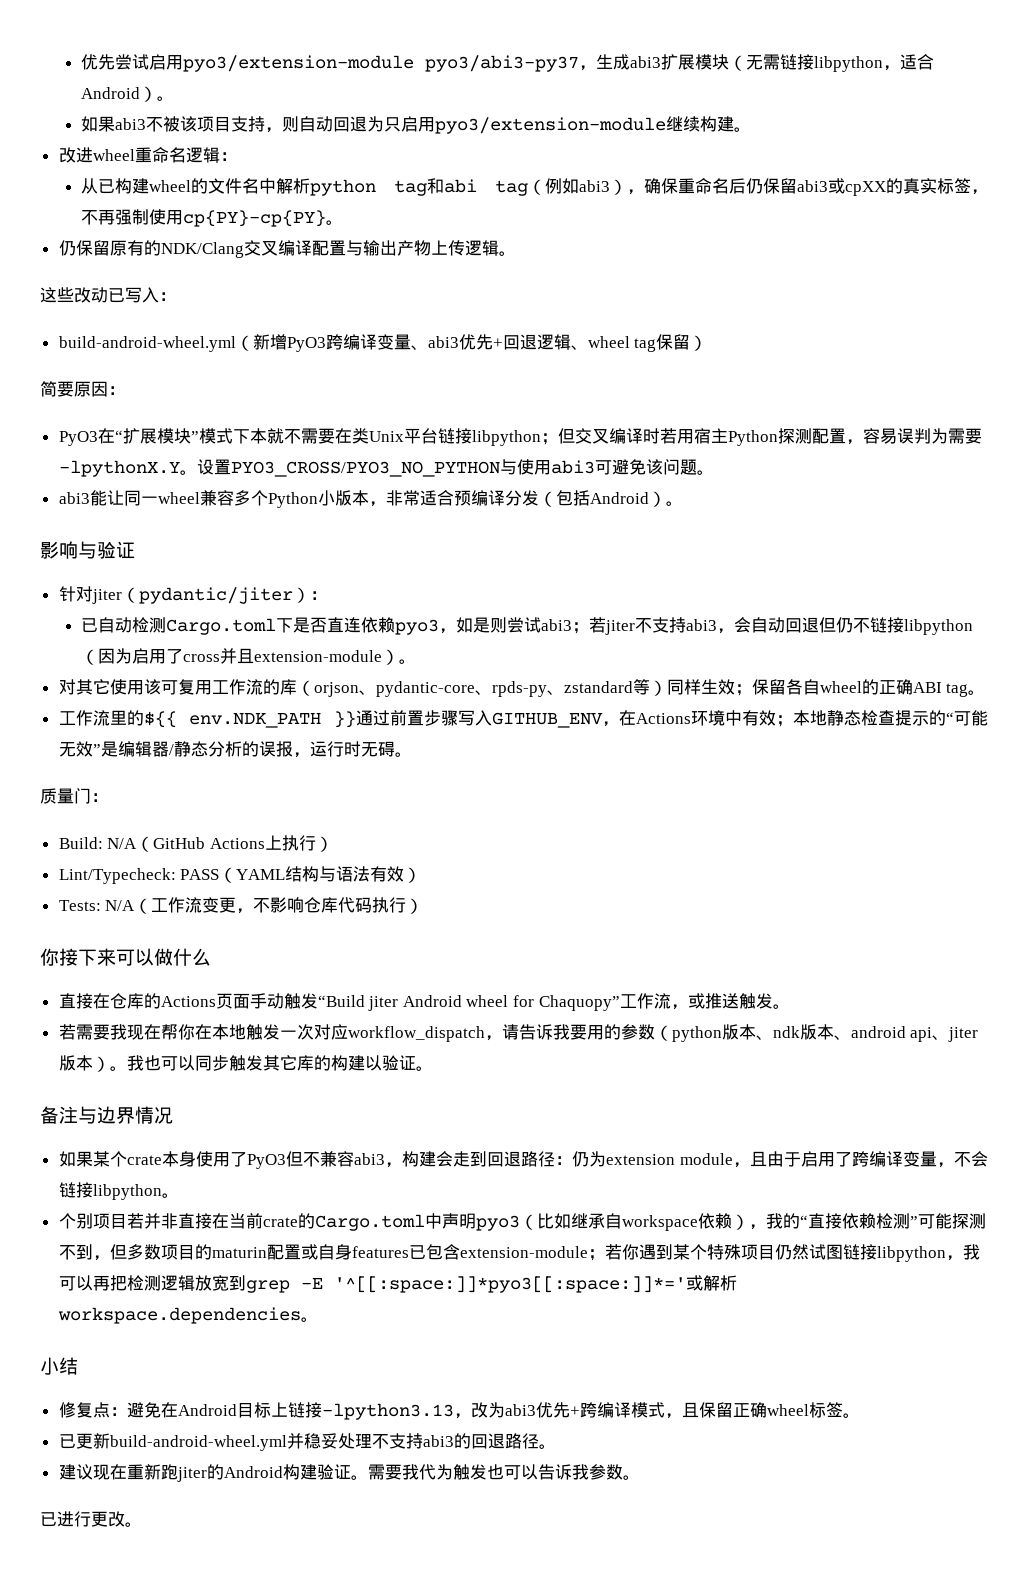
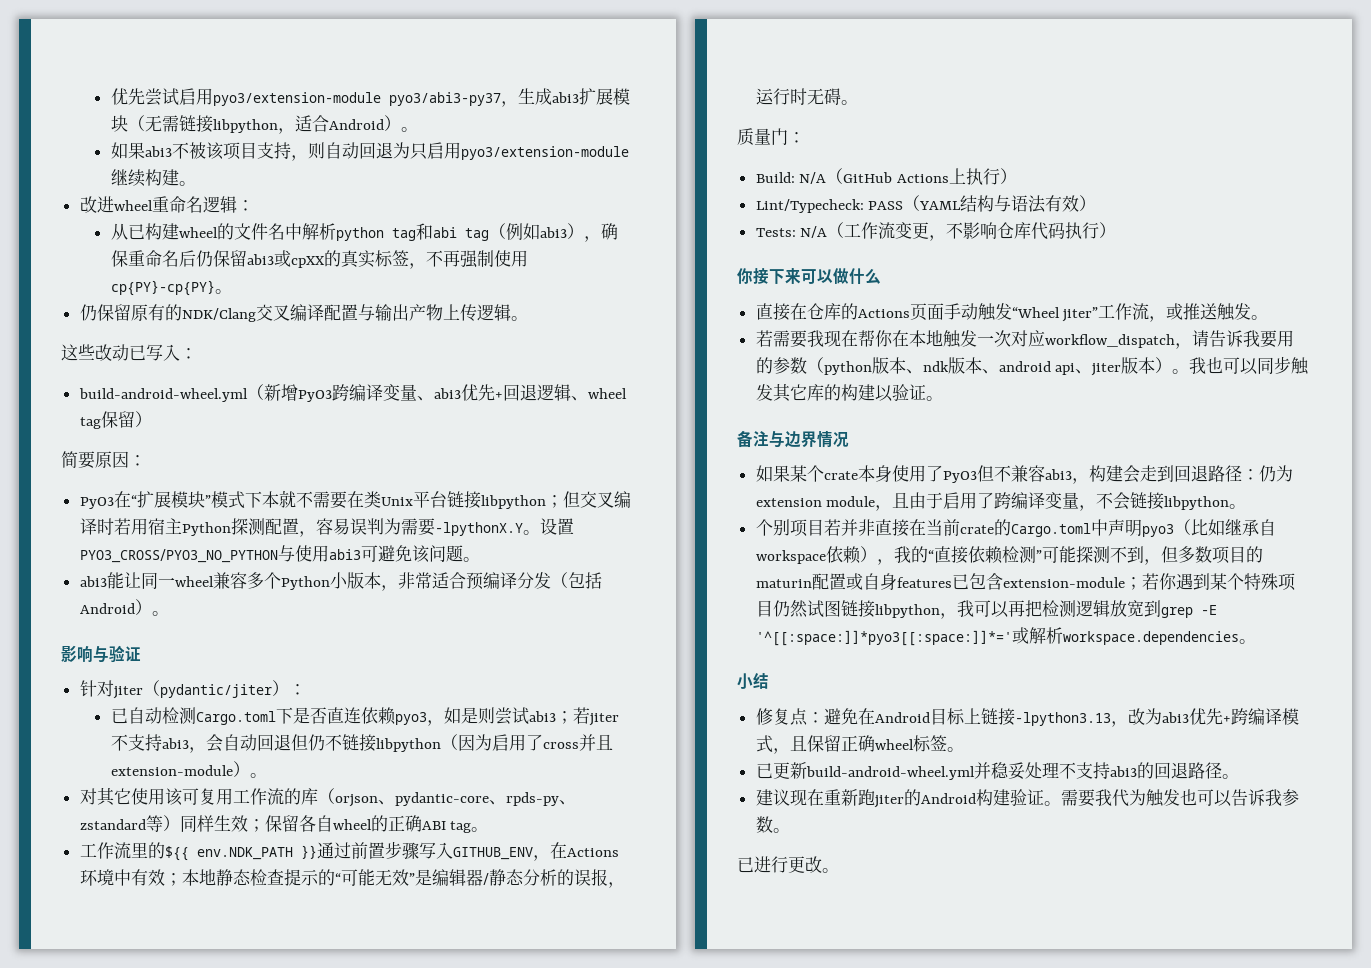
[317,995,620,1011] “Build jiter Android wheel for Chaquopy” -> [1011,307,1099,322] “Wheel jiter”

